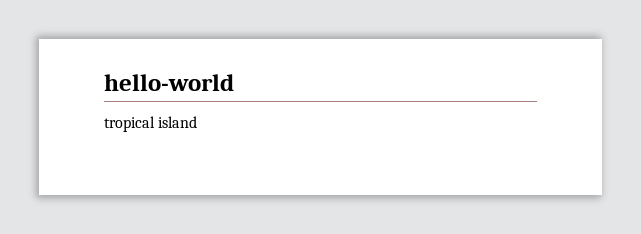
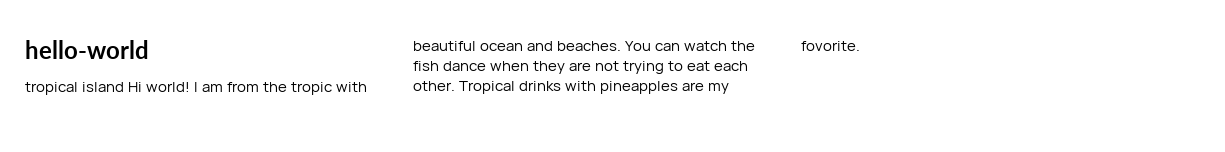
(198, 122) none -> [128,82,368,95] [413,41,756,51] [413,61,749,74] [413,81,730,94] [801,41,860,51] Hi world! I am from the tropic with beautiful ocean and beaches. You can watch the fish dance when they are not trying to eat each other. Tropical drinks with pineapples are my fovorite.

